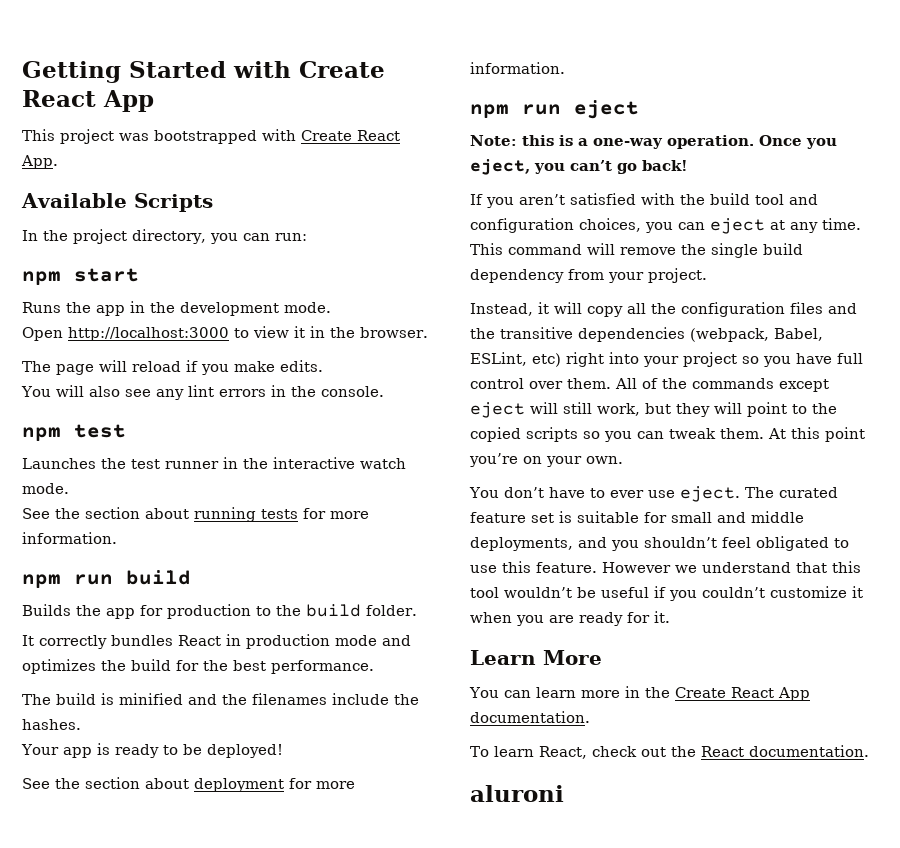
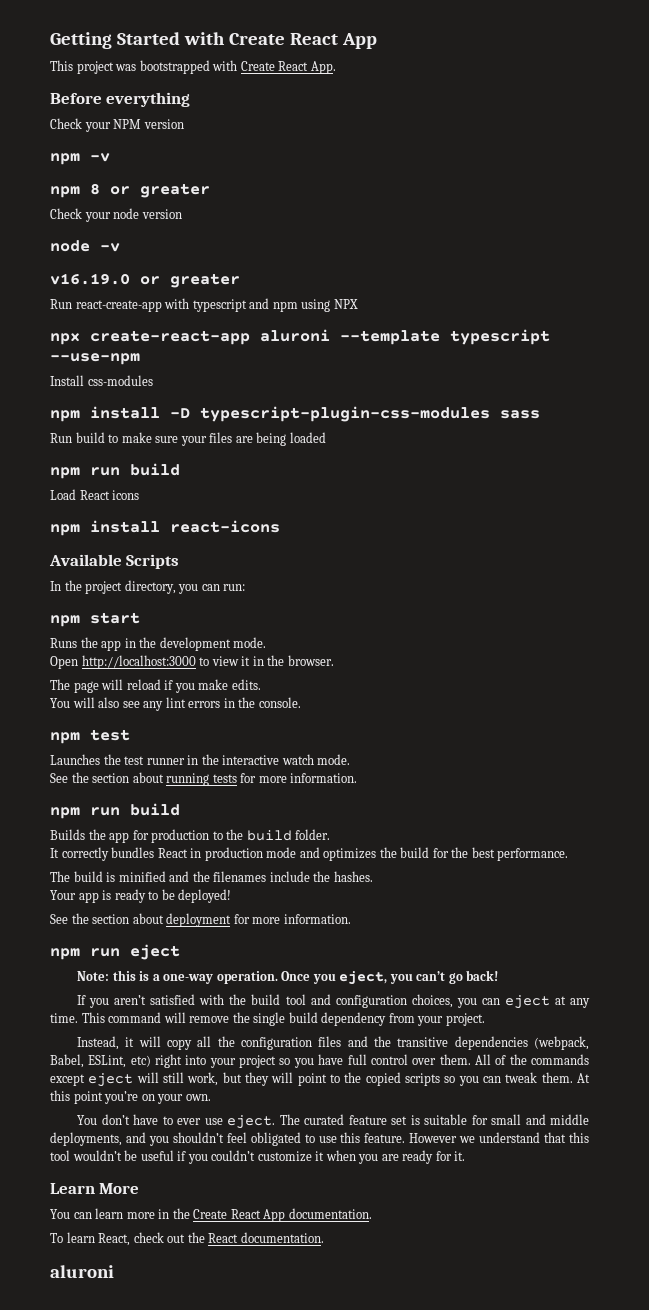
(58, 162) none -> [50,92,191,107] [50,118,184,132] [50,153,110,165] [50,183,210,198] [50,208,182,222] [50,240,120,252] [50,273,240,288] [50,298,358,312] [50,329,550,345] [50,353,140,365] [50,375,153,386] [50,406,540,422] [50,432,326,446] [50,463,180,479] [50,489,140,500] [50,520,280,536] // Before everything // Check your NPM version // npm -v // npm 8 or greater // Check your node version // node -v // v16.19.0 or greater // Run react-create-app with typescript and npm using NPX // npx create-react-app aluroni --template typescript --use-npm // Install css-modules // npm install -D typescript-plugin-css-modules sass // Run build to make sure your files are being loaded // npm run build // Load React icons // npm install react-icons

